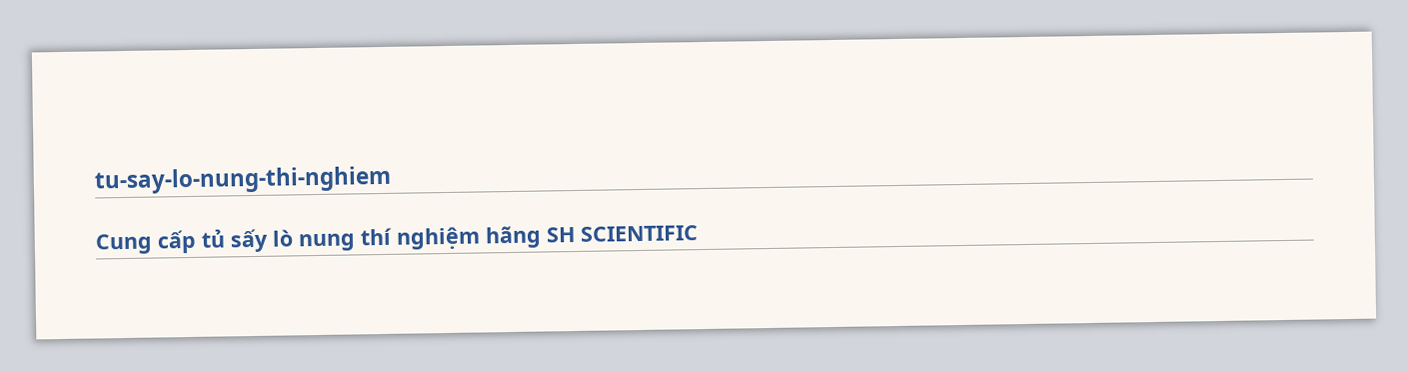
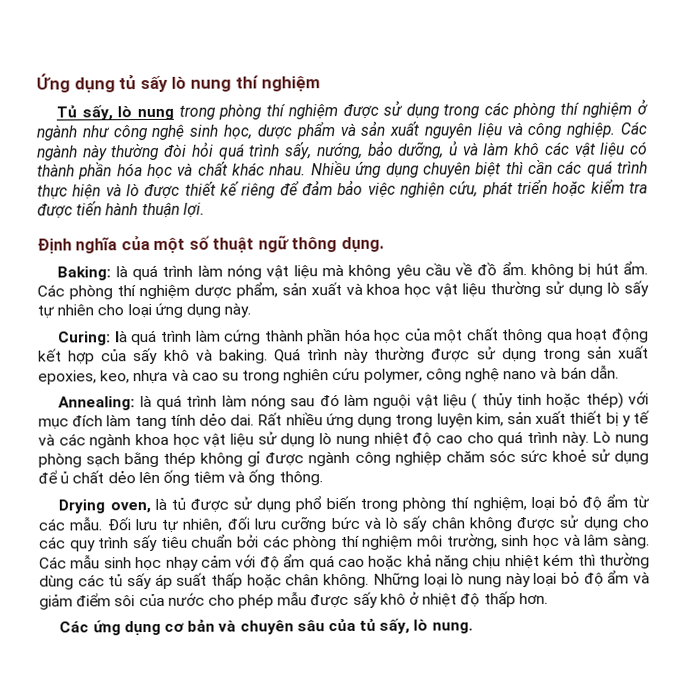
[94,165,392,195] [95,229,196,255] tu-say-lo-nung-thi-nghiem // Cung cấp -> [36,73,115,93] Ứng dụng
[485,225,698,249] hãng SH SCIENTIFIC -> [56,99,648,121] [36,120,647,141] [36,140,648,161] [37,159,649,180] [37,179,648,200] [37,201,205,219] [37,235,384,254] [57,261,648,281] [37,280,650,300] [37,302,252,319] [57,327,649,346] [38,345,649,365] [38,364,619,385] [58,391,649,411] [38,410,651,430] [38,430,649,449] [38,448,649,468] [38,469,323,486] [58,494,650,514] [38,514,650,533] [39,533,650,552] [39,552,651,572] [39,570,650,590] [39,591,548,610] [59,618,473,636] // Tủ sấy, lò nung trong phòng thí nghiệm được sử dụng trong các phòng thí nghiệm ở ngành như công nghệ sinh học, dược phẩm và sản xuất nguyên liệu và công nghiệp. Các ngành này thường đòi hỏi quá trình sấy, nướng, bảo dưỡng, ủ và làm khô các vật liệu có thành phần hóa học và chất khác nhau. Nhiều ứng dụng chuyên biệt thì cần các quá trình thực hiện và lò được thiết kế riêng để đảm bảo việc nghiện cứu, phát triển hoặc kiểm tra được tiến hành thuận lợi. // Định nghĩa của một số thuật ngữ thông dụng. // Baking: là quá trình làm nóng vật liệu mà không yêu cầu về đồ ẩm. không bị hút ẩm. Các phòng thí nghiệm dược phẩm, sản xuất và khoa học vật liệu thường sử dụng lò sấy tự nhiên cho loại ứng dụng này. // Curing: là quá trình làm cứng thành phần hóa học của một chất thông qua hoạt động kết hợp của sấy khô và baking. Quá trình này thường được sử dụng trong sản xuất epoxies, keo, nhựa và cao su trong nghiên cứu polymer, công nghệ nano và bán dẫn. // Annealing: là quá trình làm nóng sau đó làm nguội vật liệu ( thủy tinh hoặc thép) với mục đích làm tang tính dẻo dai. Rất nhiều ứng dụng trong luyện kim, sản xuất thiết bị y tế và các ngành khoa học vật liệu sử dụng lò nung nhiệt độ cao cho quá trình này. Lò nung phòng sạch bằng thép không gỉ được ngành công nghiệp chăm sóc sức khoẻ sử dụng để ủ chất dẻo lên ống tiêm và ống thông. // Drying oven, là tủ được sử dụng phổ biến trong phòng thí nghiệm, loại bỏ độ ẩm từ các mẫu. Đối lưu tự nhiên, đối lưu cưỡng bức và lò sấy chân không được sử dụng cho các quy trình sấy tiêu chuẩn bởi các phòng thí nghiệm môi trường, sinh học và lâm sàng. Các mẫu sinh học nhạy cảm với độ ẩm quá cao hoặc khả năng chịu nhiệt kém thì thường dùng các tủ sấy áp suất thấp hoặc chân không. Những loại lò nung này loại bỏ độ ẩm và giảm điểm sôi của nước cho phép mẫu được sấy khô ở nhiệt độ thấp hơn. // Các ứng dụng cơ bản và chuyên sâu của tủ sấy, lò nung.

